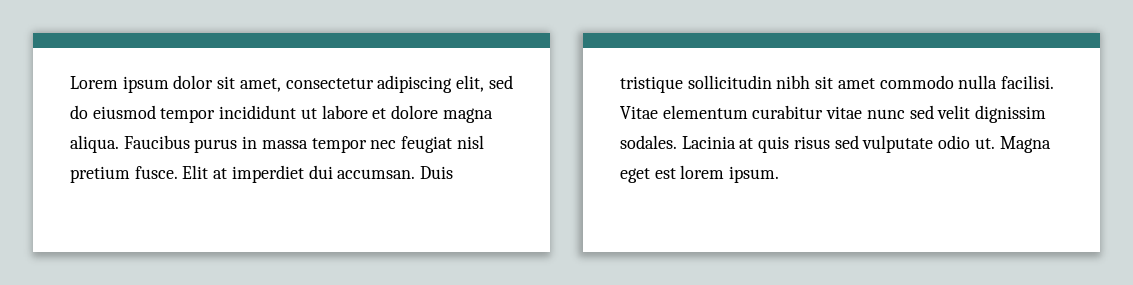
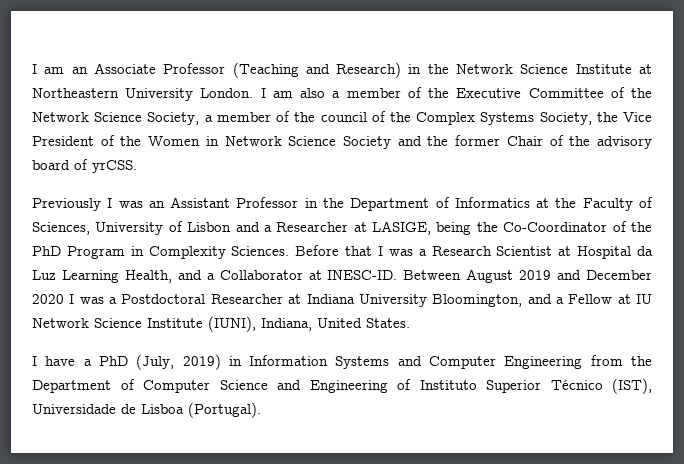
[70,75,513,93] [70,105,493,123] [70,135,484,153] [70,165,454,183] [620,75,1055,93] [620,105,1047,123] [620,135,1051,153] [620,165,780,183] Lorem ipsum dolor sit amet, consectetur adipiscing elit, sed do eiusmod tempor incididunt ut labore et dolore magna aliqua. Faucibus purus in massa tempor nec feugiat nisl pretium fusce. Elit at imperdiet dui accumsan. Duis tristique sollicitudin nibh sit amet commodo nulla facilisi. Vitae elementum curabitur vitae nunc sed velit dignissim sodales. Lacinia at quis risus sed vulputate odio ut. Magna eget est lorem ipsum. -> [32,62,652,78] [32,87,652,101] [32,111,652,125] [32,135,652,149] [32,159,137,173] [32,197,654,211] [32,221,652,235] [32,245,653,259] [32,269,652,283] [32,294,652,307] [32,316,410,332] [32,354,652,370] [32,378,652,394] [32,402,261,418] I am an Associate Professor (Teaching and Research) in the Network Science Institute at Northeastern University London. I am also a member of the Executive Committee of the Network Science Society, a member of the council of the Complex Systems Society, the Vice President of the Women in Network Science Society and the former Chair of the advisory board of yrCSS. // Previously I was an Assistant Professor in the Department of Informatics at the Faculty of Sciences, University of Lisbon and a Researcher at LASIGE, being the Co-Coordinator of the PhD Program in Complexity Sciences. Before that I was a Research Scientist at Hospital da Luz Learning Health, and a Collaborator at INESC-ID. Between August 2019 and December 2020 I was a Postdoctoral Researcher at Indiana University Bloomington, and a Fellow at IU Network Science Institute (IUNI), Indiana, United States. // I have a PhD (July, 2019) in Information Systems and Computer Engineering from the Department of Computer Science and Engineering of Instituto Superior Técnico (IST), Universidade de Lisboa (Portugal).

